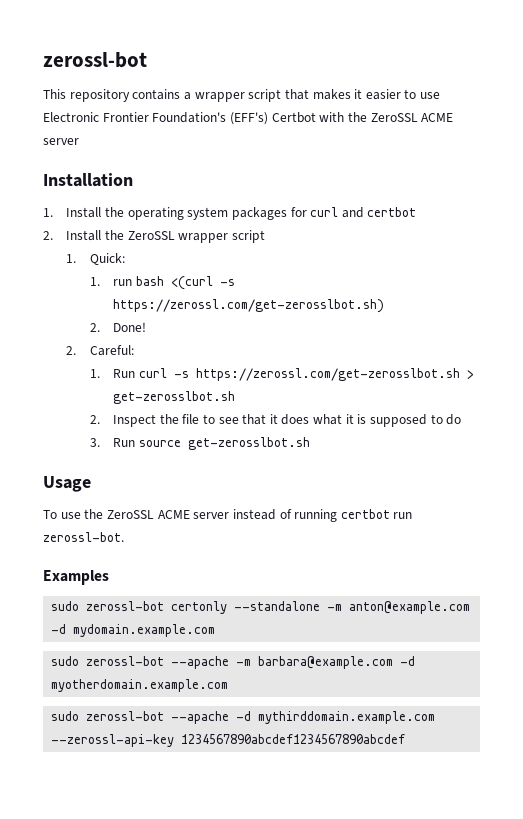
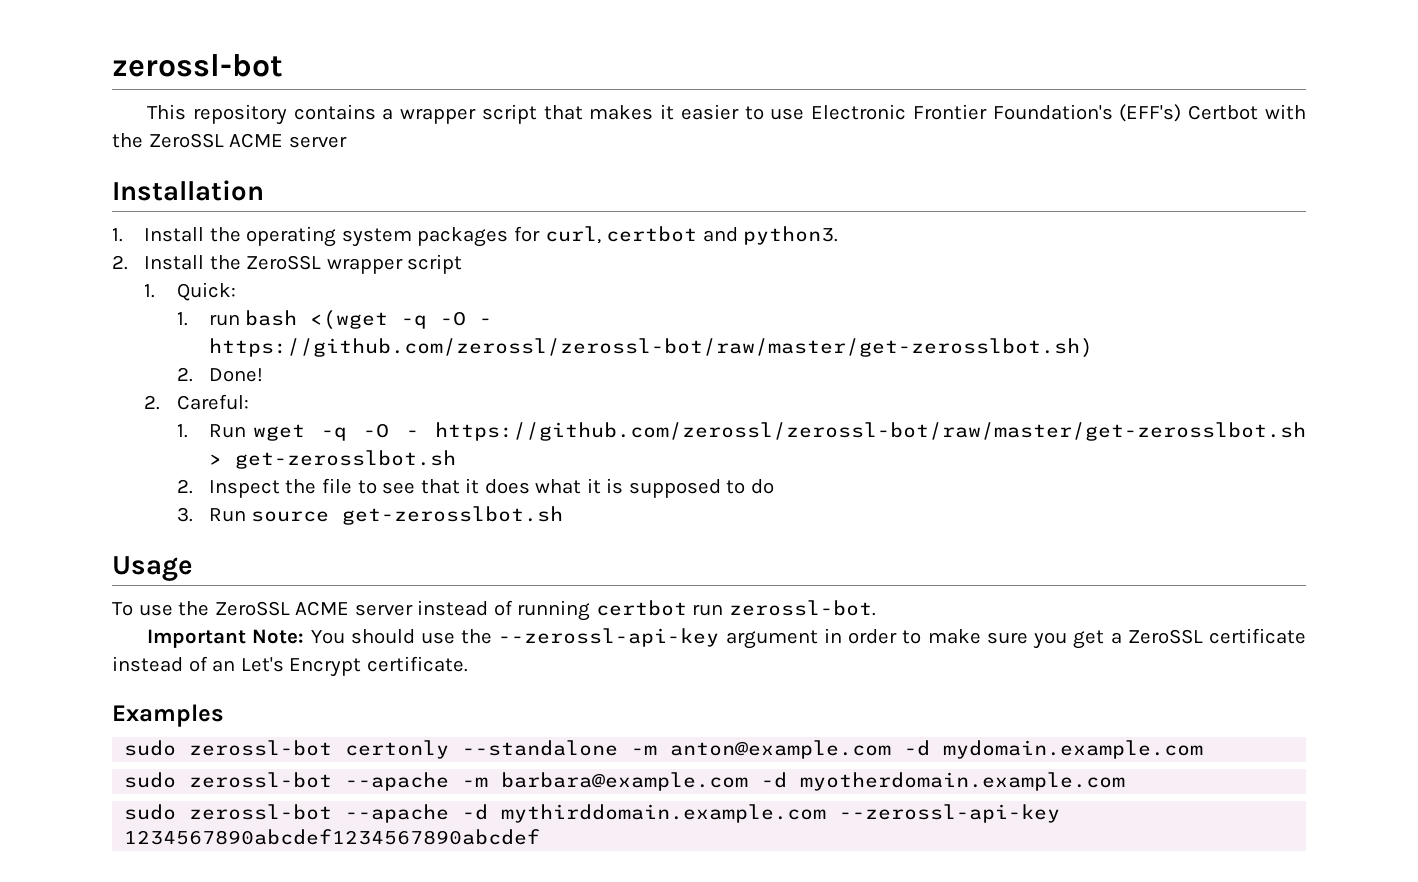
[310,207,417,218] curl and certbot -> [544,226,839,245] curl, certbot and python3.
[170,276,235,290] [112,299,384,313] <(curl -s https://zerossl.com/get-zerosslbot.sh) -> [310,310,493,330] [208,338,1093,358] <(wget -q -O - https://github.com/zerossl/zerossl-bot/raw/master/get-zerosslbot.sh)
[138,368,460,381] curl -s https://zerossl.com/get-zerosslbot.sh -> [252,422,1306,441] wget -q -O - https://github.com/zerossl/zerossl-bot/raw/master/get-zerosslbot.sh
(124, 537) none -> [147,628,1306,649] [112,656,468,677] // Important Note: You should use the --zerossl-api-key argument in order to make sure you get a ZeroSSL certificate instead of an Let's Encrypt certificate.

